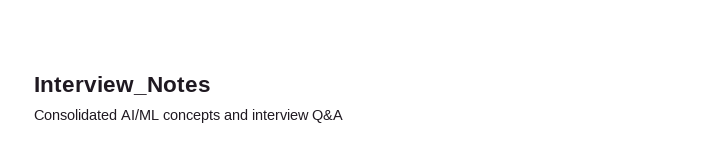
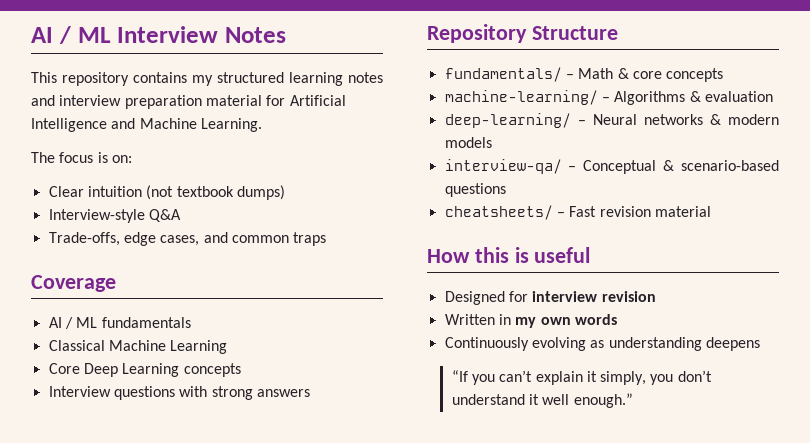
[34,76,211,95] [34,109,343,123] Interview_Notes // Consolidated AI/ML concepts and interview Q&A -> [31,26,286,44] [31,72,383,86] [31,95,346,109] [31,118,262,132] [31,152,132,163] [48,185,285,200] [48,209,181,223] [48,232,327,246] [31,275,116,292] [48,317,191,329] [48,340,228,354] [48,363,241,377] [48,386,310,400] [427,24,618,43] [444,67,724,82] [444,90,773,105] [444,113,779,128] [444,137,492,148] [444,159,779,174] [444,183,506,197] [444,205,711,220] [427,247,591,263] [444,291,656,305] [444,314,617,328] [444,337,760,351] [451,370,712,385] [451,393,633,408] AI / ML Interview Notes // This repository contains my structured learning notes and interview preparation material for Artificial Intelligence and Machine Learning. // The focus is on: // Clear intuition (not textbook dumps) // Interview-style Q&A // Trade-offs, edge cases, and common traps // Coverage // AI / ML fundamentals // Classical Machine Learning // Core Deep Learning concepts // Interview questions with strong answers // Repository Structure // fundamentals/ – Math & core concepts // machine-learning/ – Algorithms & evaluation // deep-learning/ – Neural networks & modern models // interview-qa/ – Conceptual & scenario-based questions // cheatsheets/ – Fast revision material // How this is useful // Designed for interview revision // Written in my own words // Continuously evolving as understanding deepens // “If you can’t explain it simply, you don’t understand it well enough.”

